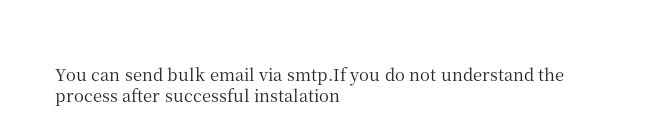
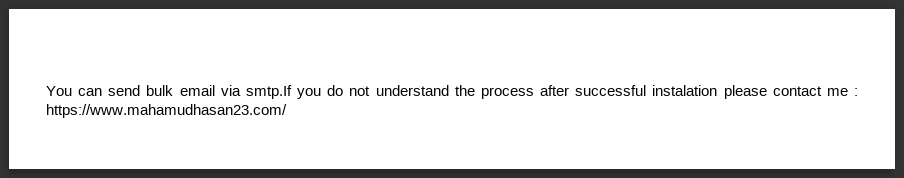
(341, 95) none -> [723,85,858,99] [46,104,287,118] please contact me : https://www.mahamudhasan23.com/

